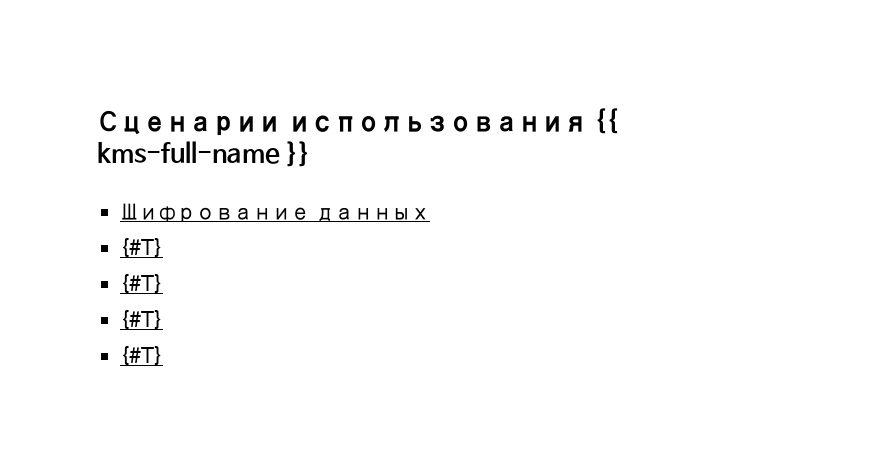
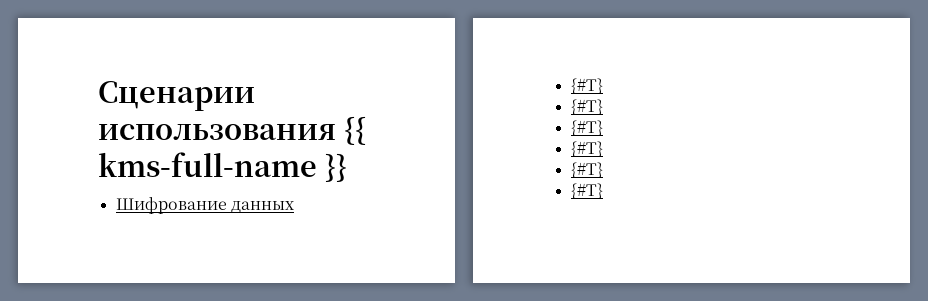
(164, 355) none -> [570,162,603,178] [570,183,603,199] // {#T} // {#T}

